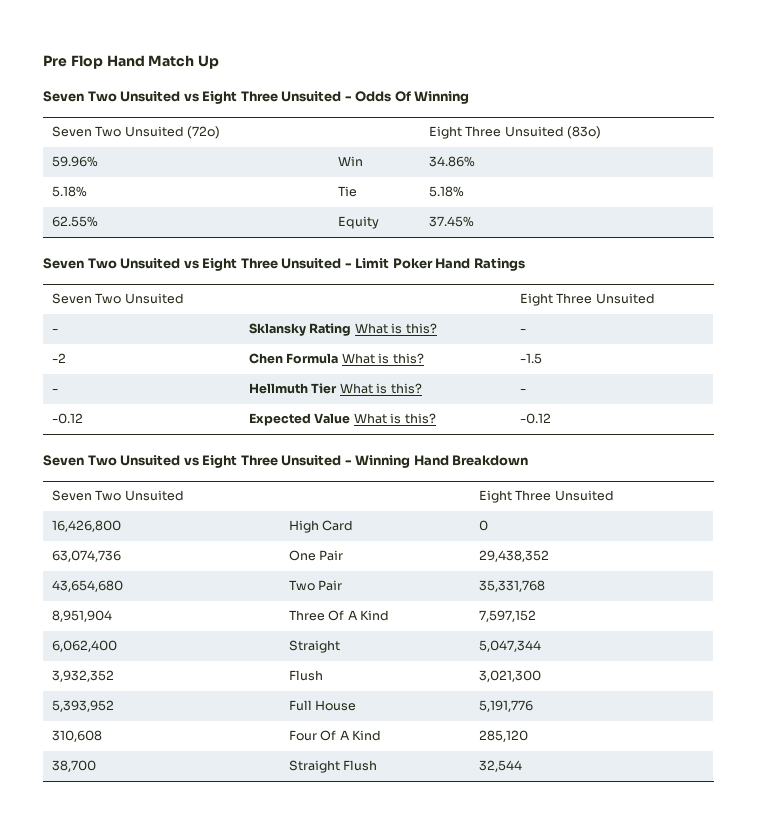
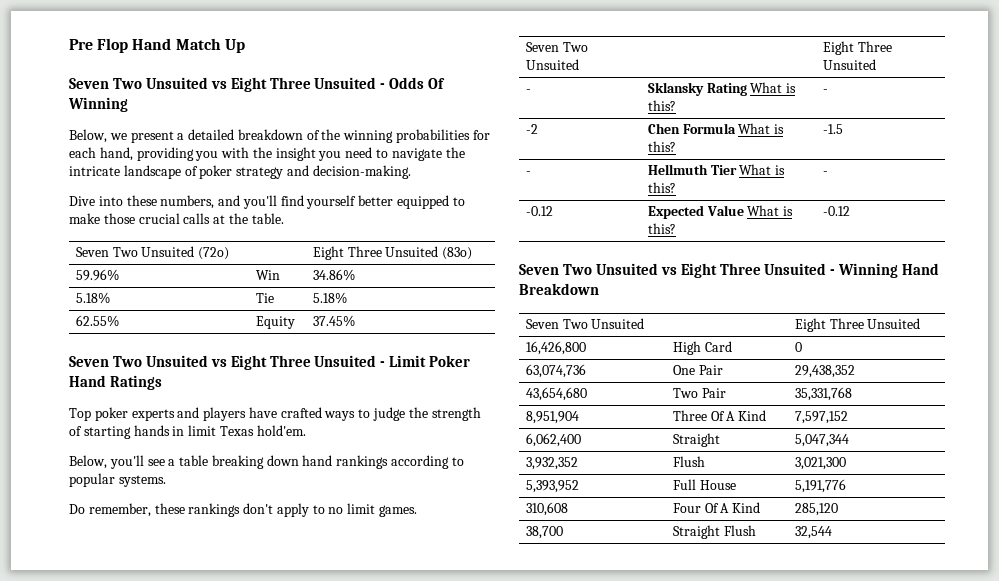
(470, 97) none -> [69,129,490,143] [69,147,465,161] [69,165,411,179] [69,195,465,209] [69,213,284,224] // Below, we present a detailed breakdown of the winning probabilities for each hand, providing you with the insight you need to navigate the intricate landscape of poker strategy and decision-making. // Dive into these numbers, and you'll find yourself better equipped to make those crucial calls at the table.
(525, 264) none -> [69,407,481,421] [69,425,306,439] [69,455,464,469] [69,473,166,487] [69,503,418,517] // Top poker experts and players have crafted ways to judge the strength of starting hands in limit Texas hold'em. // Below, you'll see a table breaking down hand rankings according to popular systems. // Do remember, these rankings don't apply to no limit games.

